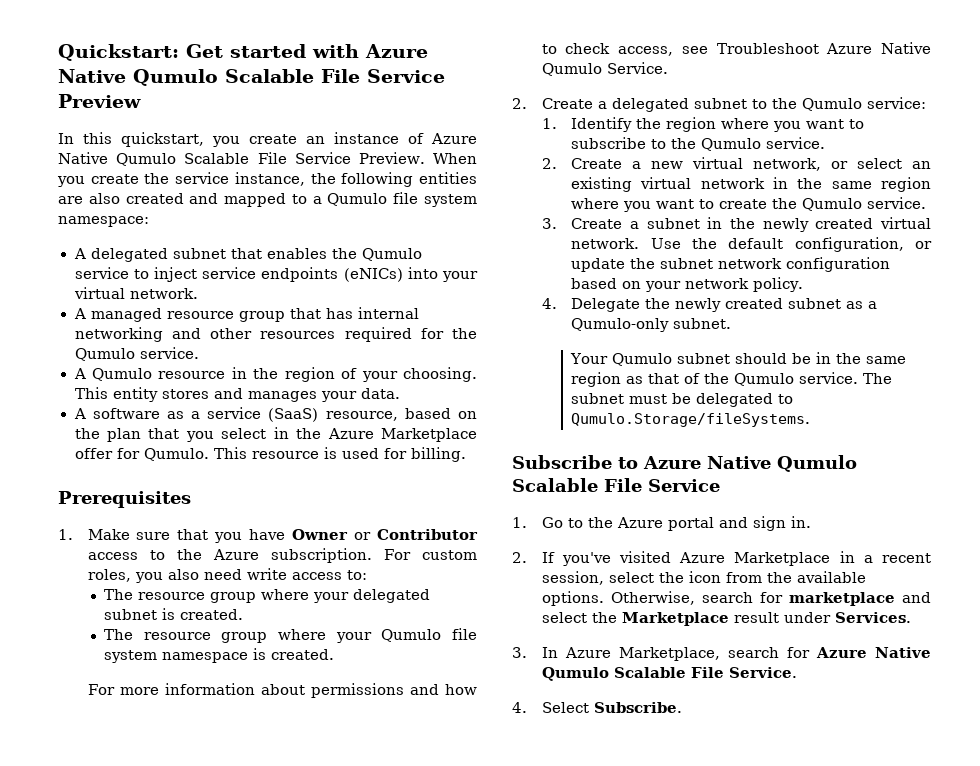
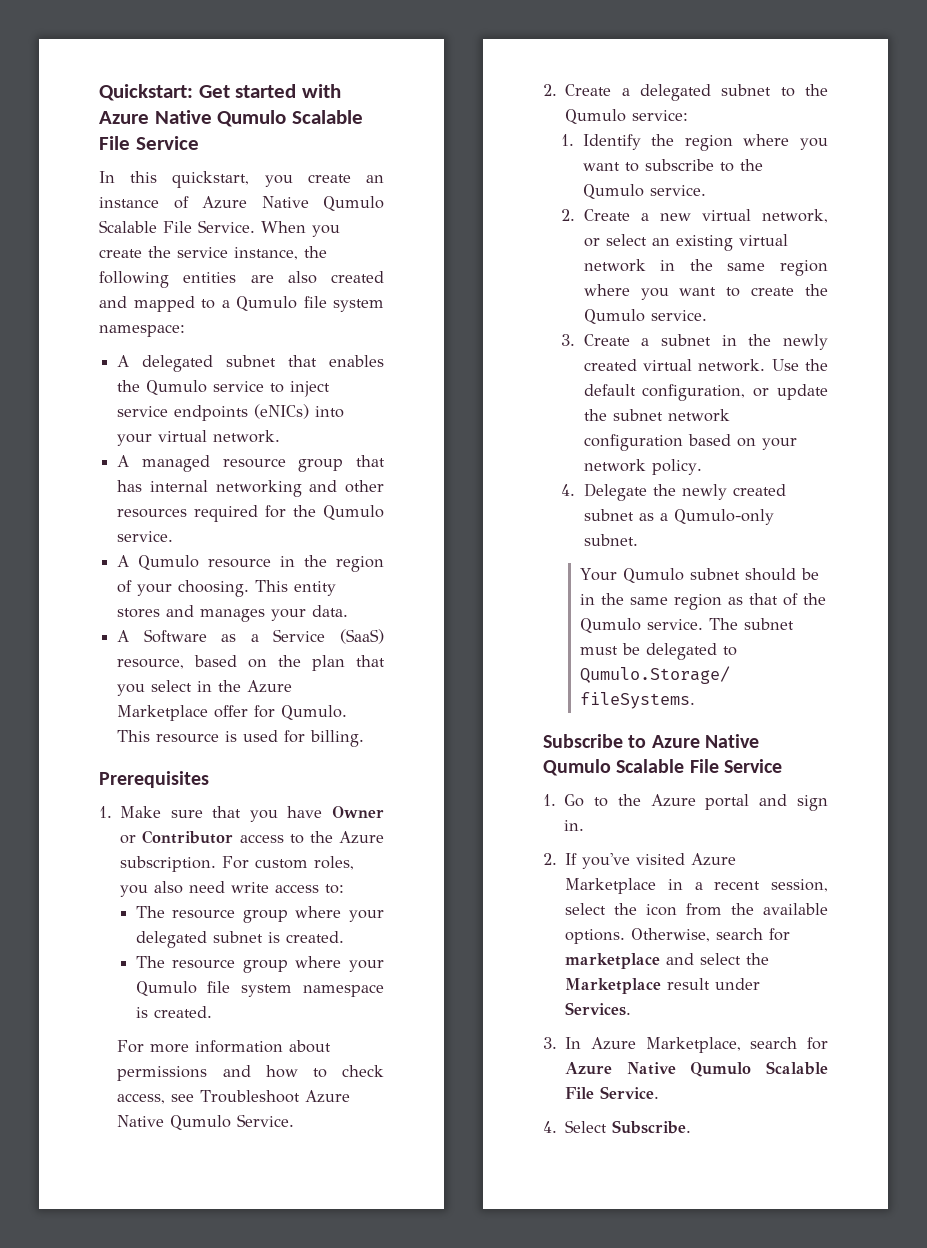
[58,94,141,108] Preview -> (199, 143) none
[294,152,425,164] Service Preview. -> [198,220,255,233] Service.
[92,407,262,419] software as a service -> [143,629,326,643] Software as a Service

